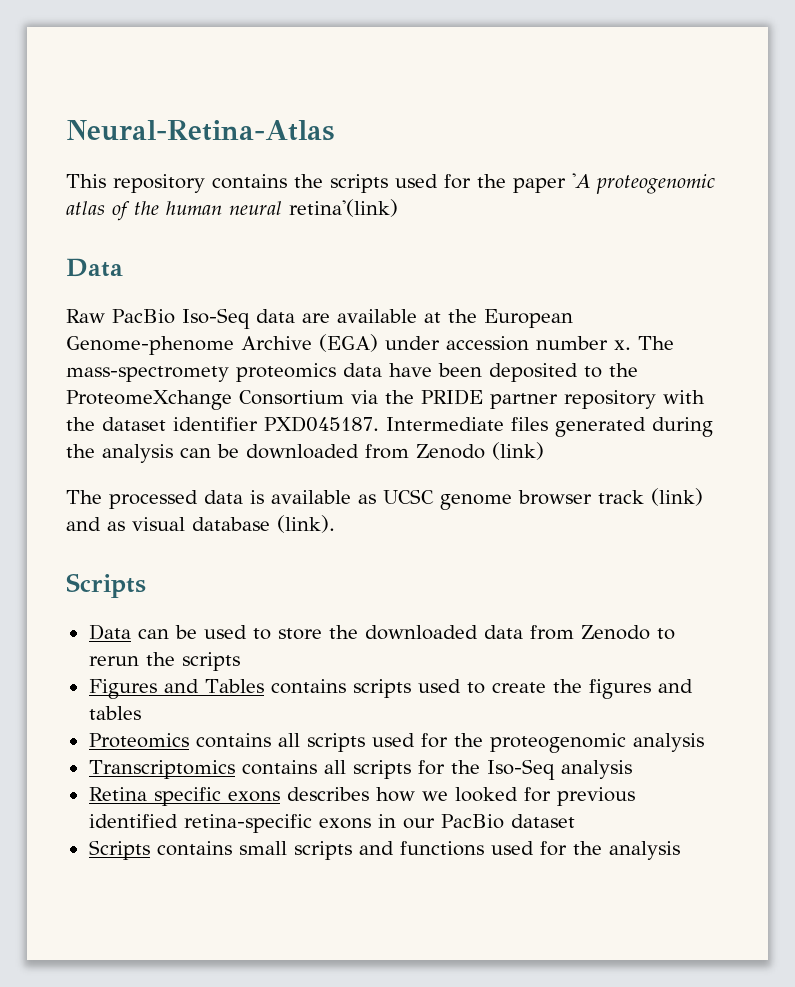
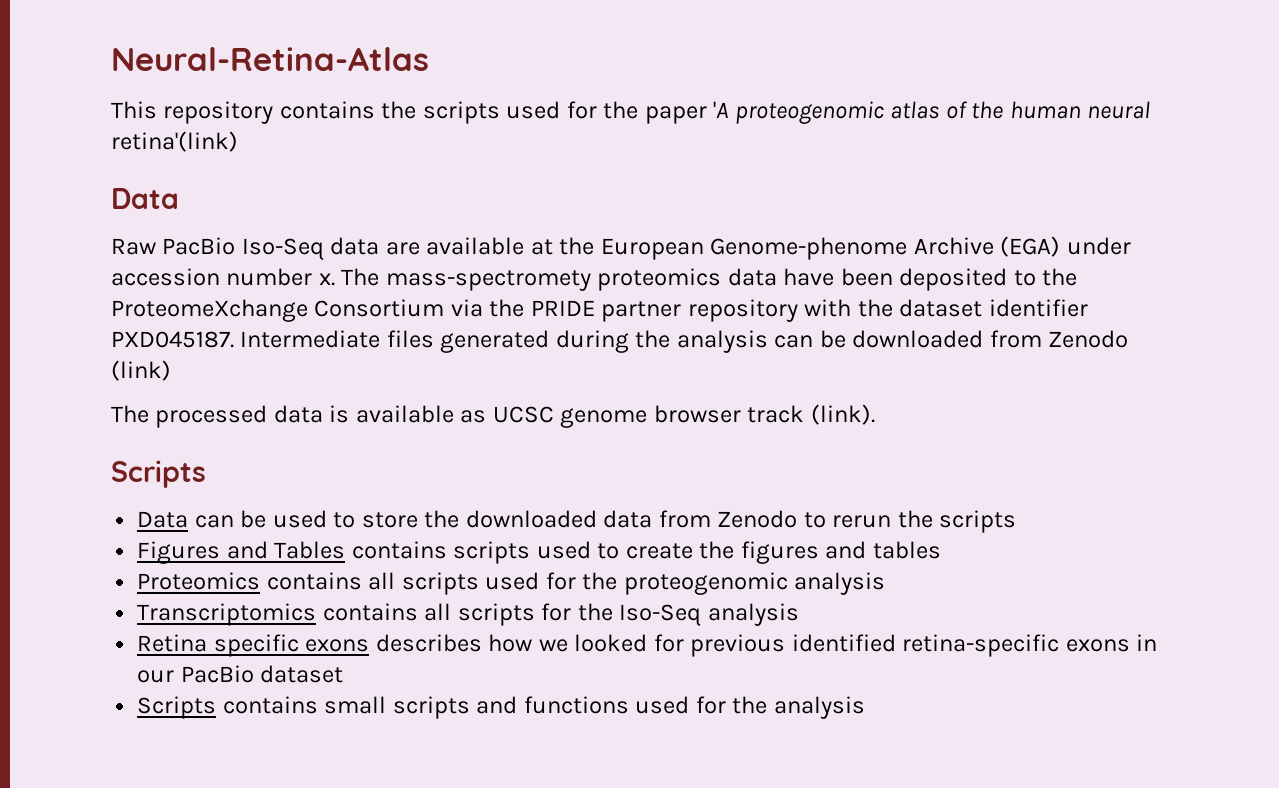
[651,488,703,506] [66,517,270,531] (link) and as visual database -> (805, 414) none

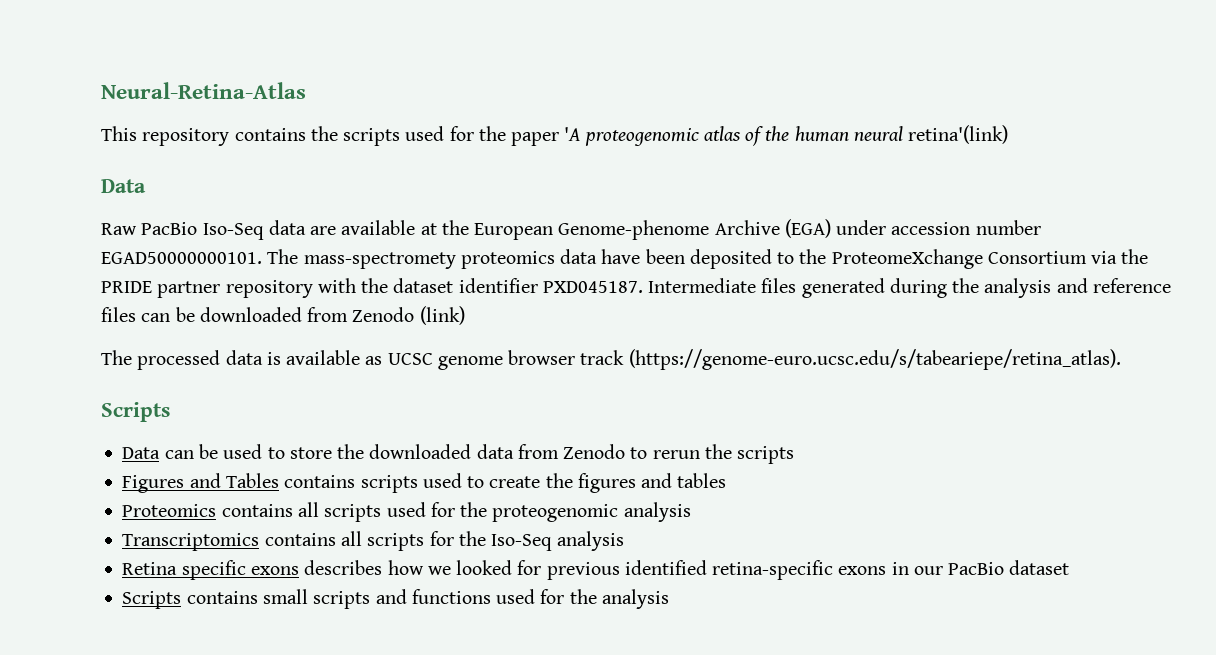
[318,273,335,286] x. -> [101,252,262,264] EGAD50000000101.
(768, 341) none -> [1056,278,1171,293] [101,307,136,322] and reference files
[810,404,875,425] (link). -> [628,349,1121,370] (https://genome-euro.ucsc.edu/s/tabeariepe/retina_atlas).

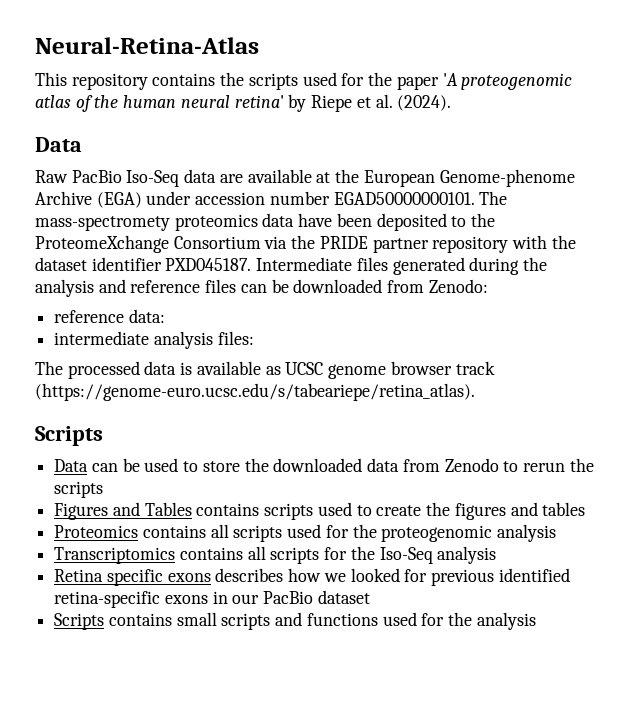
[908,125,1009,144] retina'(link) -> [234,94,452,112] retina' by Riepe et al. (2024).
[352,306,465,325] Zenodo (link) -> [428,279,488,293] [54,309,165,323] [54,331,254,349] Zenodo: // reference data: // intermediate analysis files:

